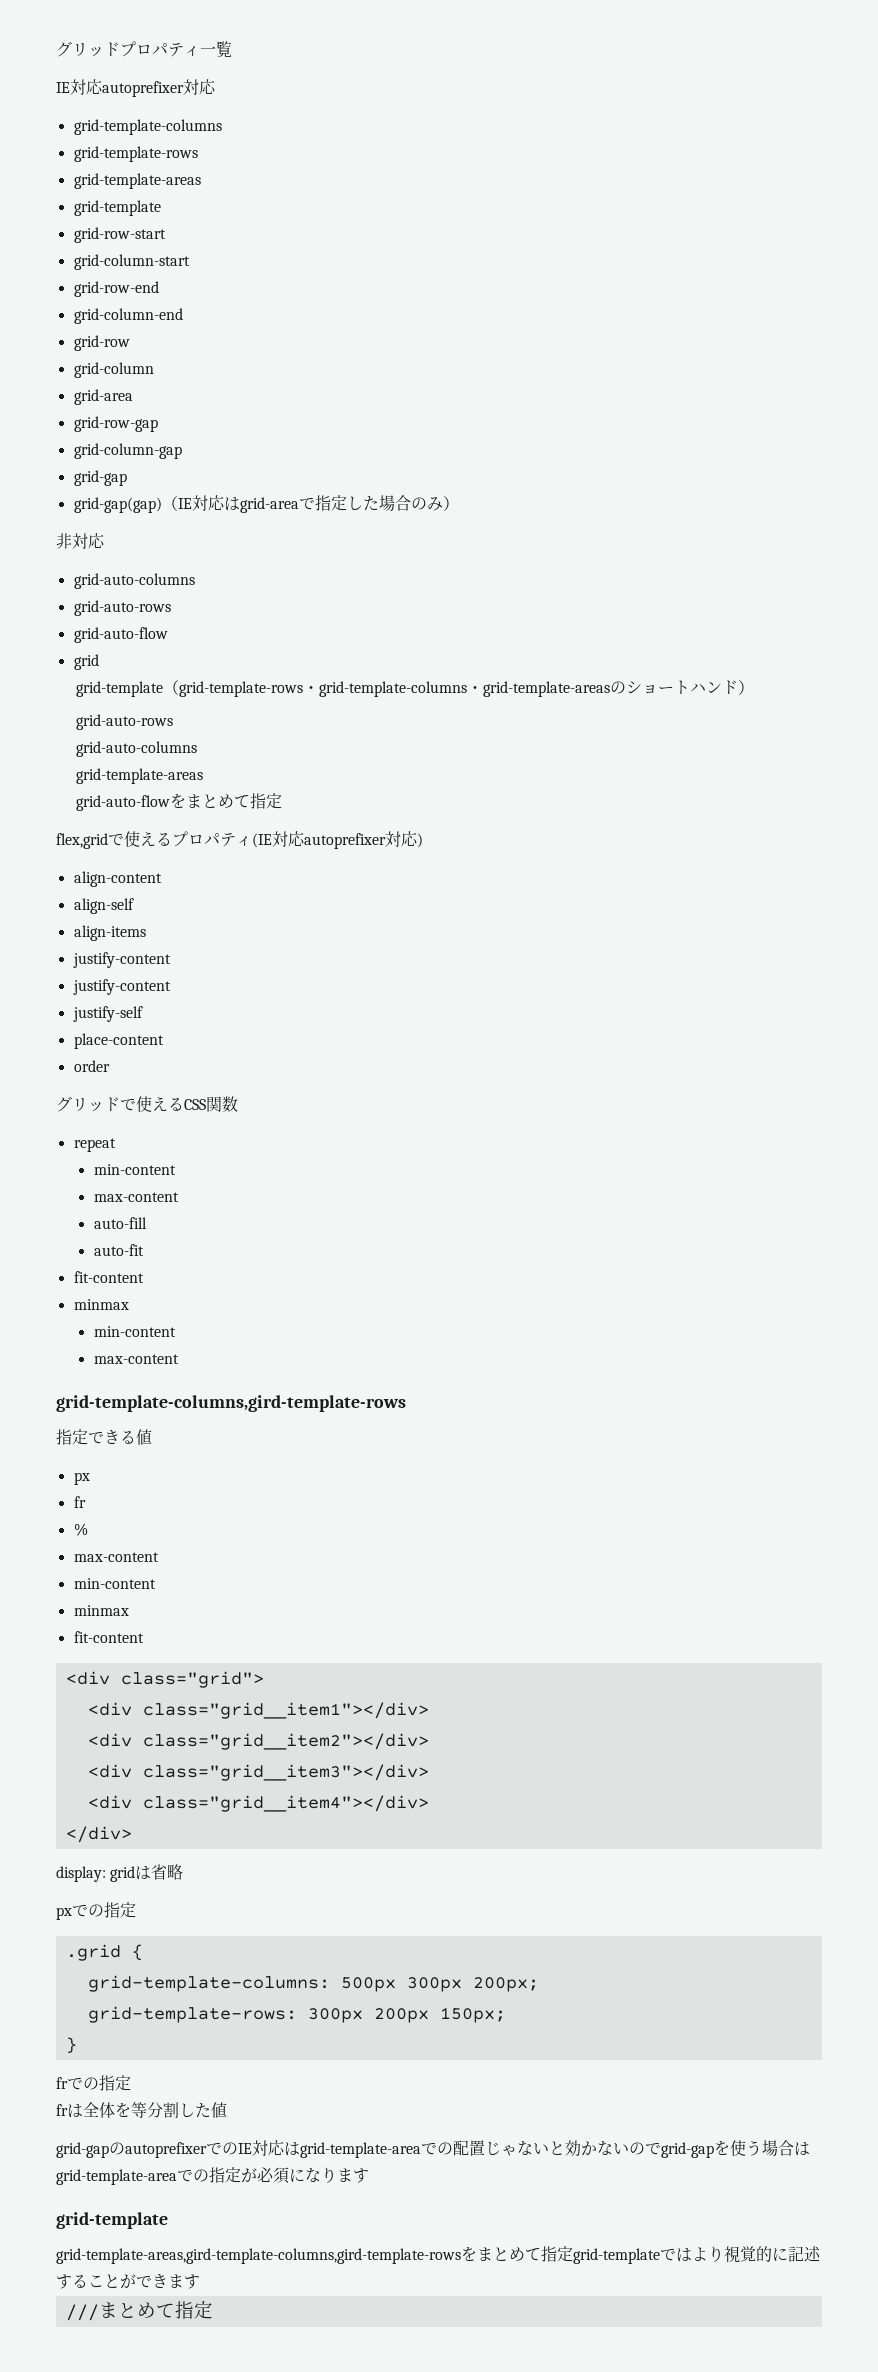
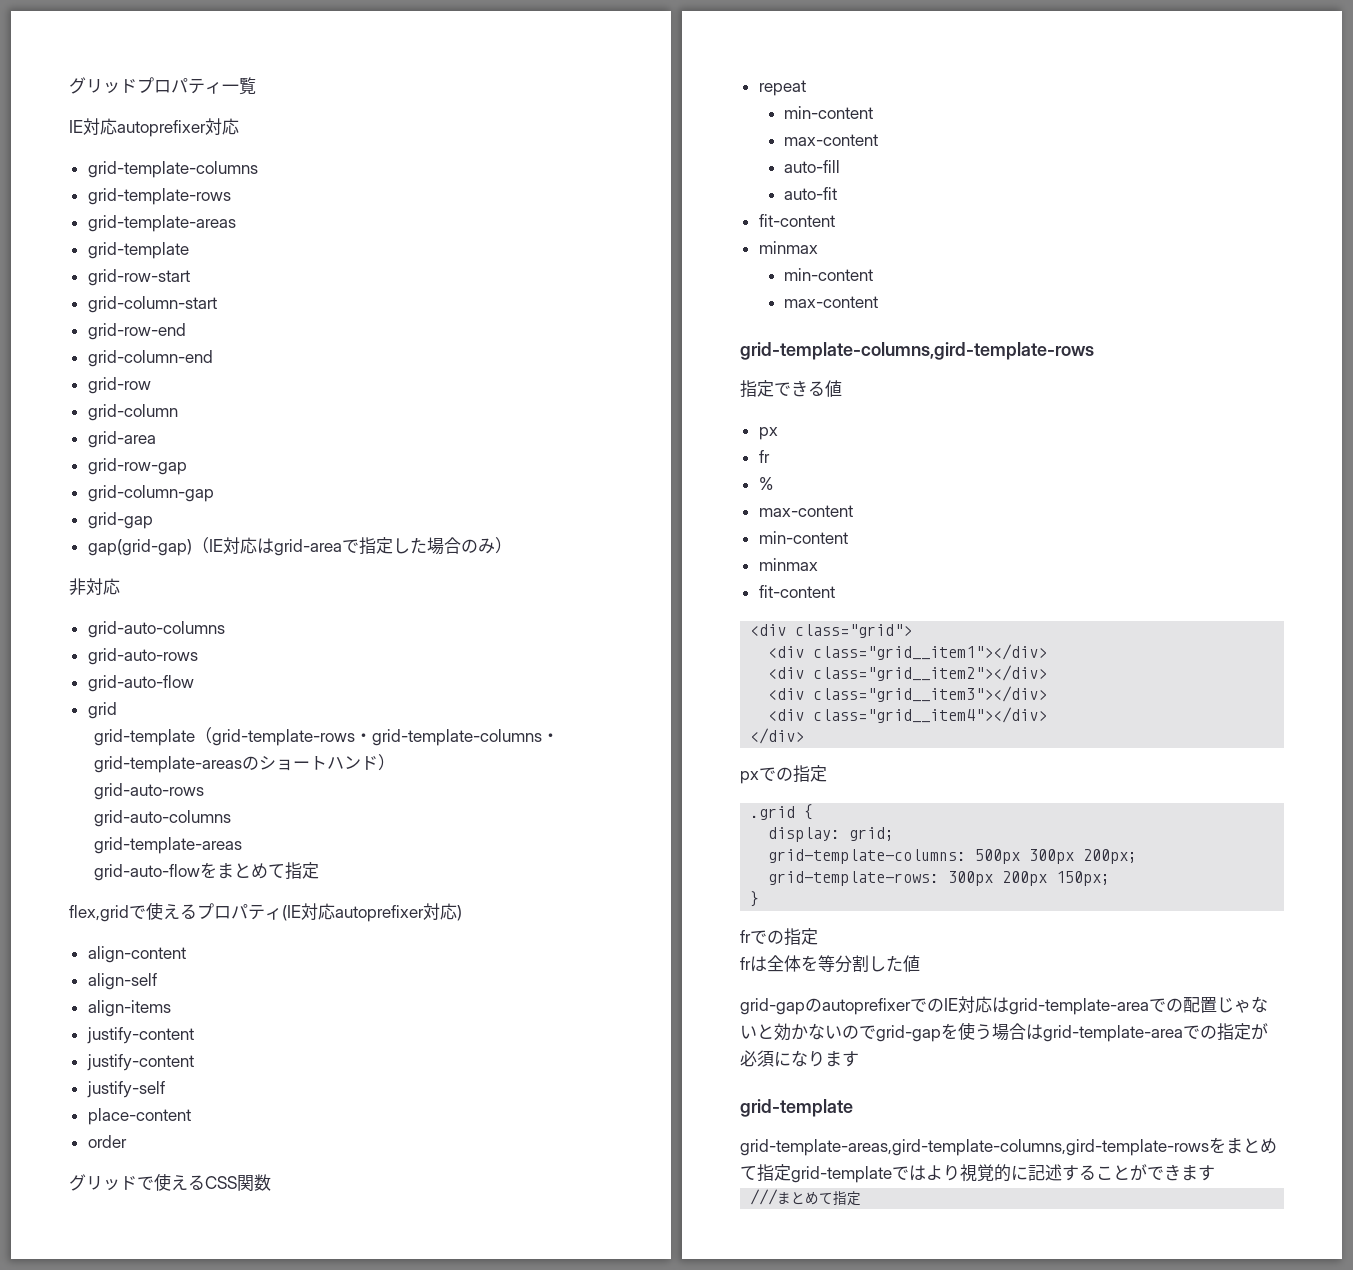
[73,497,162,513] grid-gap(gap) -> [87,539,192,556] gap(grid-gap)
[56,1864,184,1882] // display: gridは省略 -> (805, 736) none
(143, 1952) none -> [768,827,895,842] // display: grid;

